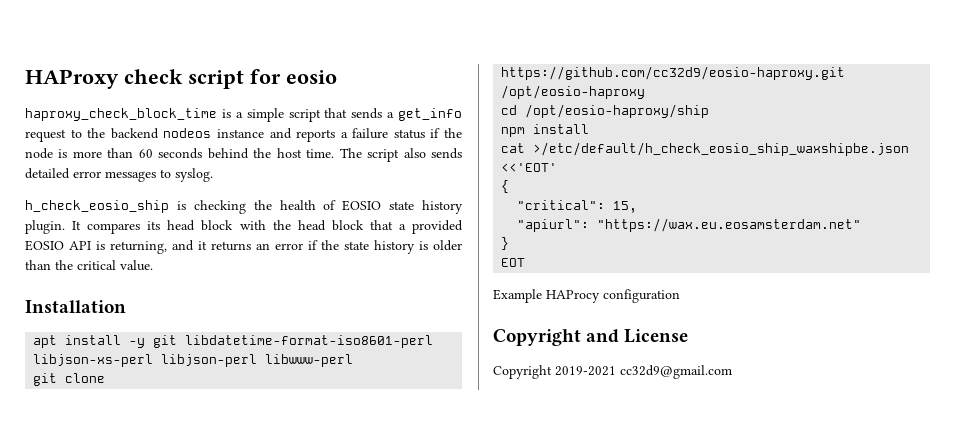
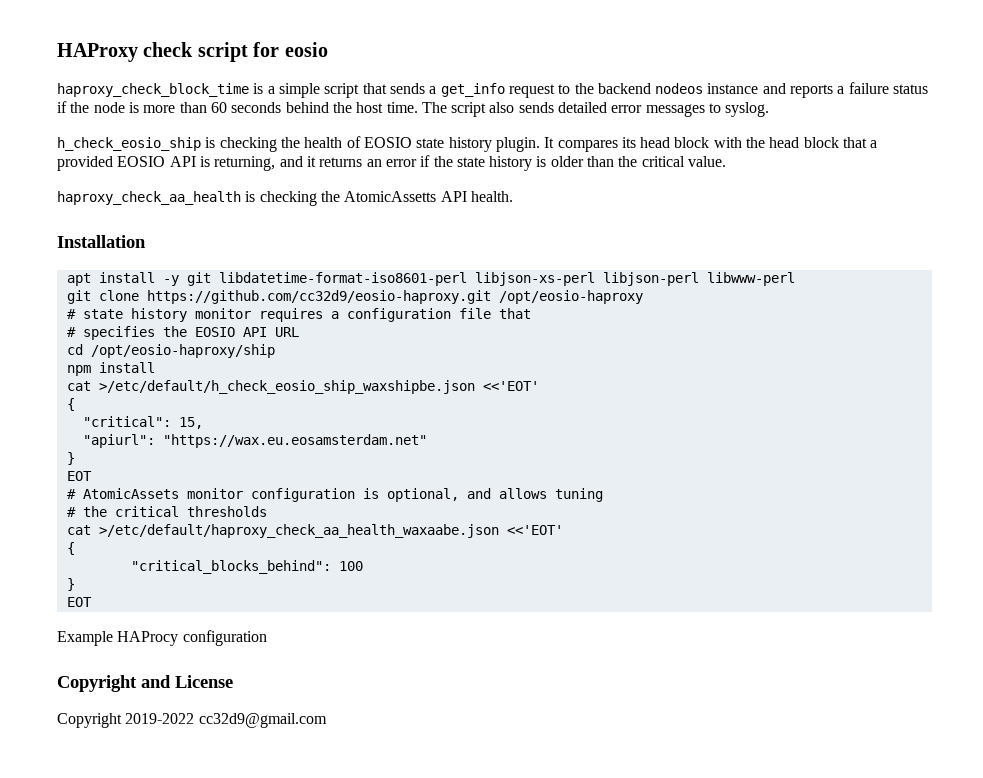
(153, 265) none -> [57,191,513,206] // haproxy_check_aa_health is checking the AtomicAssetts API health.
(646, 92) none -> [66,308,531,322] [66,326,299,340] // # state history monitor requires a configuration file that // # specifies the EOSIO API URL
(526, 262) none -> [66,488,603,502] [66,506,267,517] [66,524,563,538] [66,542,75,555] [130,560,363,574] [66,578,75,591] [66,597,92,607] // # AtomicAssets monitor configuration is optional, and allows tuning // # the critical thresholds // cat >/etc/default/haproxy_check_aa_health_waxaabe.json <<'EOT' // { // "critical_blocks_behind": 100 // } // EOT
[555,366,616,376] 2019-2021 -> [125,713,195,724] 2019-2022

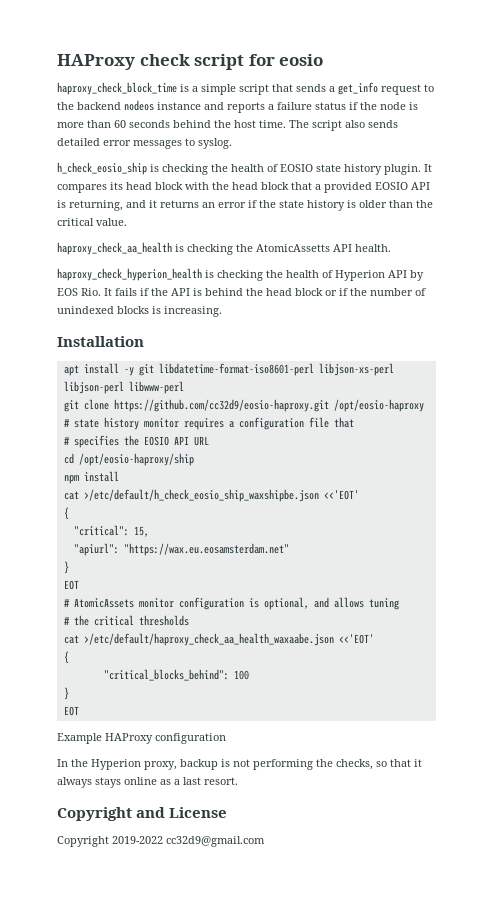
(513, 196) none -> [57,268,424,281] [57,288,426,296] [57,306,222,317] // haproxy_check_hyperion_health is checking the health of Hyperion API by EOS Rio. It fails if the API is behind the head block or if the number of unindexed blocks is increasing.
[117,630,267,646] HAProcy configuration -> [105,733,226,744] [57,759,422,770] [57,777,238,788] HAProxy configuration // In the Hyperion proxy, backup is not performing the checks, so that it always stays online as a last resort.

